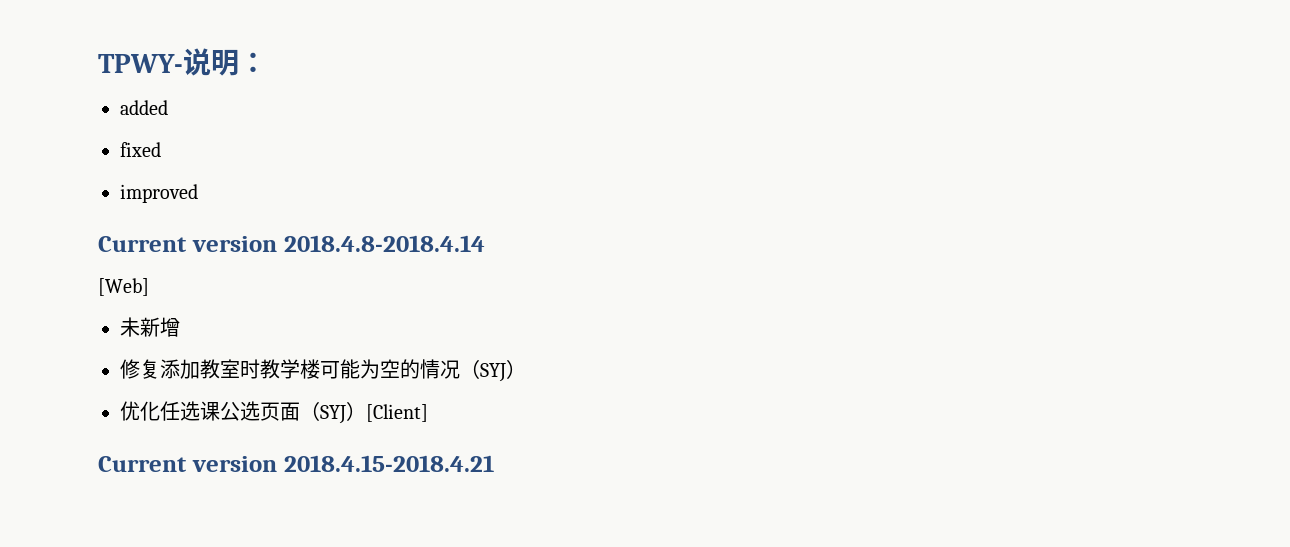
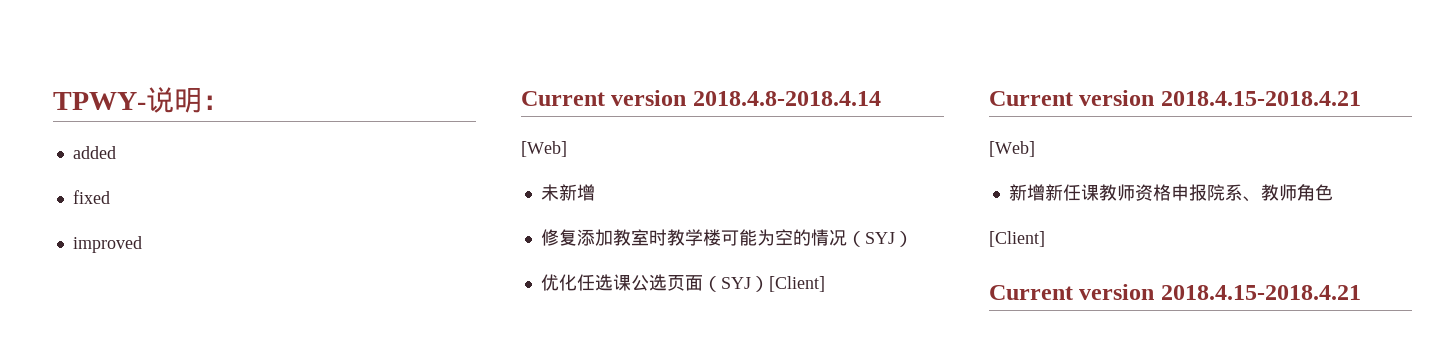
(494, 463) none -> [989,141,1035,157] [1008,184,1333,202] [989,231,1045,247] [989,284,1361,300] // [Web] // 新增新任课教师资格申报院系、教师角色 // [Client] // Current version 2018.4.15-2018.4.21

